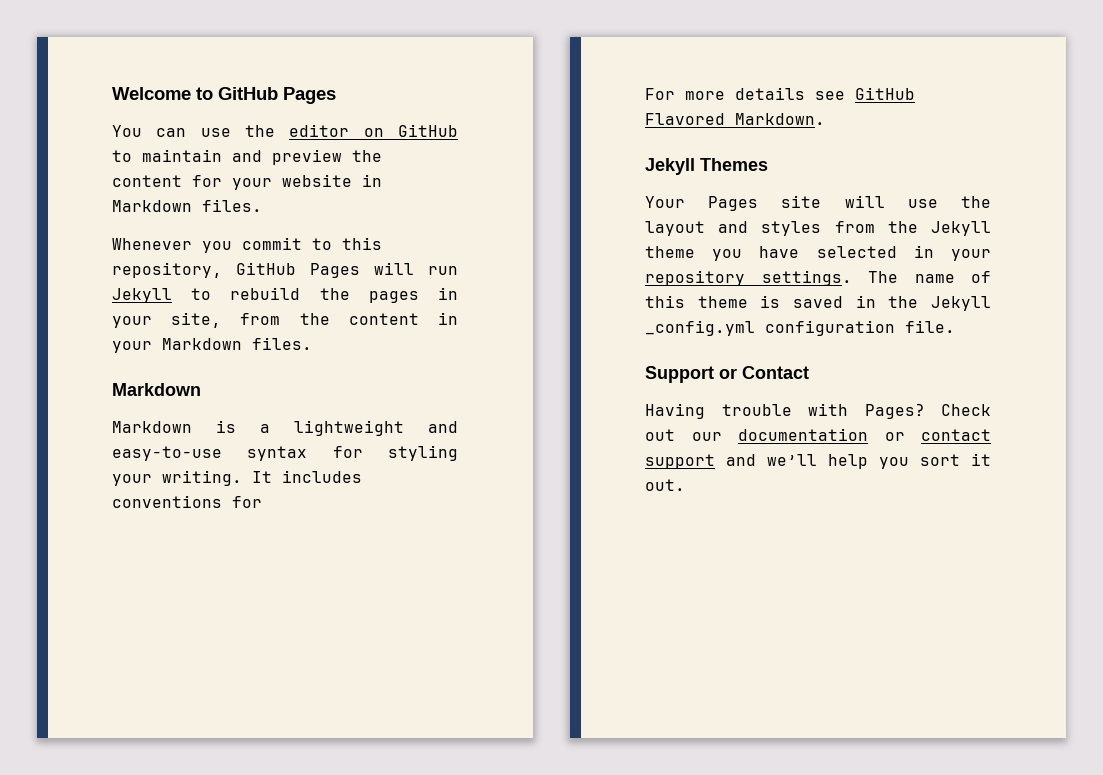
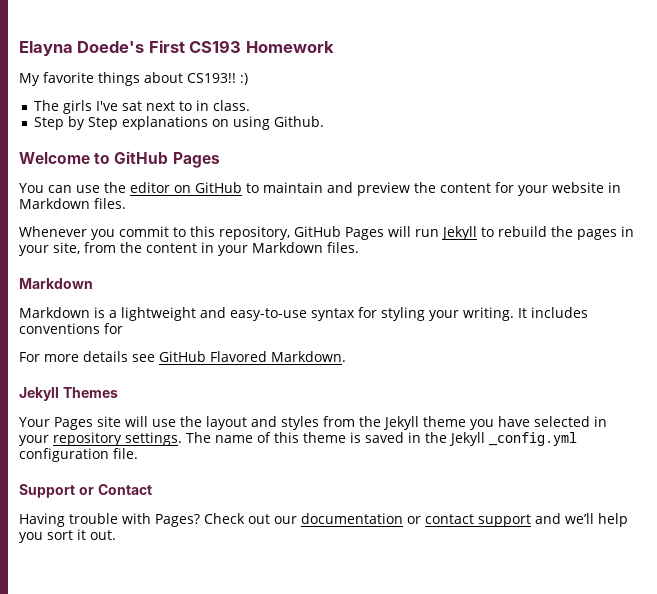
(112, 93) none -> [19,40,334,56] [19,72,248,86] [33,100,250,114] [33,116,324,130] Elayna Doede's First CS193 Homework // My favorite things about CS193!! :) // The girls I've sat next to in class. // Step by Step explanations on using Github. //

